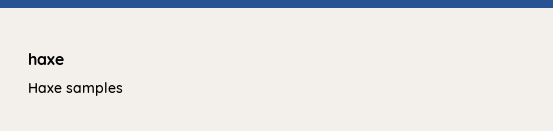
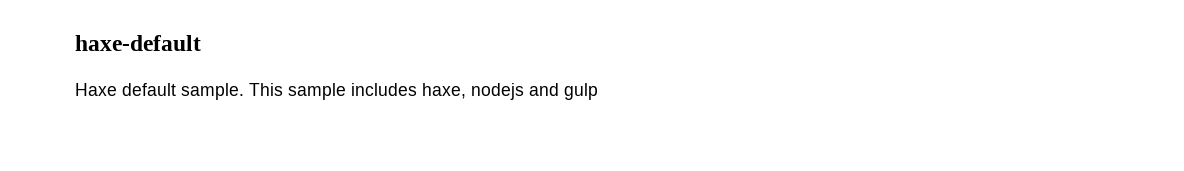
[28,53,64,65] haxe -> [75,35,201,51] haxe-default
[66,82,123,96] samples -> [122,83,598,100] default sample. This sample includes haxe, nodejs and gulp

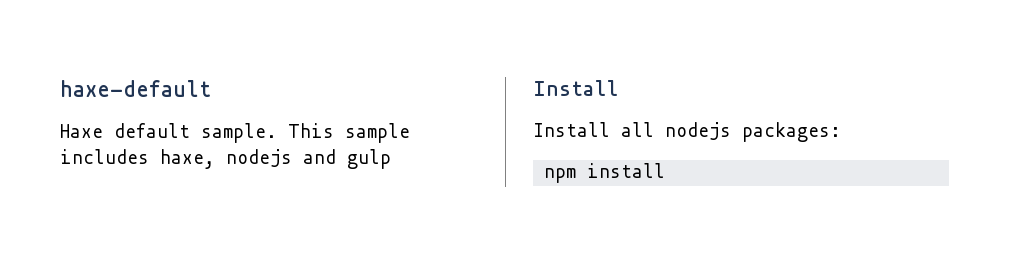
(598, 91) none -> [533,80,618,96] [533,122,841,142] [544,163,666,183] // Install // Install all nodejs packages: // npm install

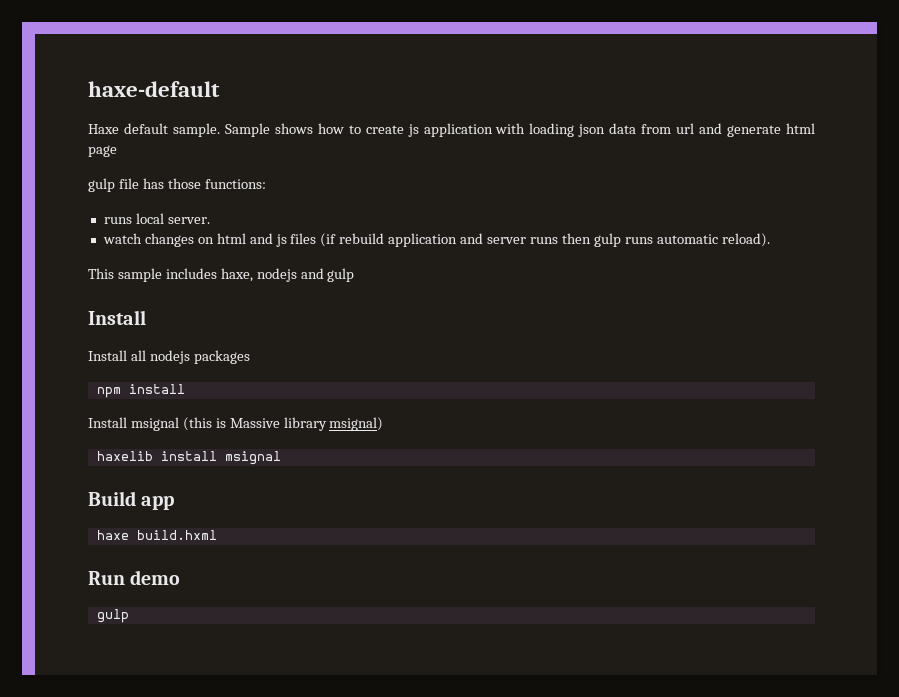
(277, 133) none -> [224,123,816,137] [88,145,117,157] [88,178,266,192] [103,213,210,224] [102,233,770,247] Sample shows how to create js application with loading json data from url and generate html page // gulp file has those functions: // runs local server. // watch changes on html and js files (if rebuild application and server runs then gulp runs automatic reload). //
[742,122,841,142] packages: -> [193,350,250,364] packages
(666, 170) none -> [88,417,384,431] [96,451,281,465] [88,491,175,510] [96,530,217,540] [88,570,181,585] [96,609,129,623] // Install msignal (this is Massive library msignal) // haxelib install msignal // Build app // haxe build.hxml // Run demo // gulp

